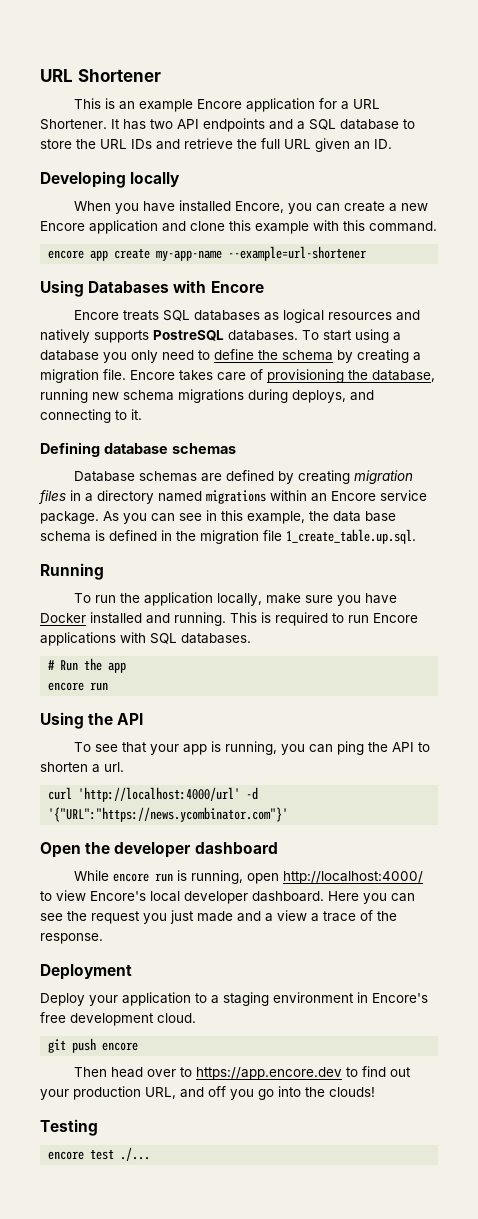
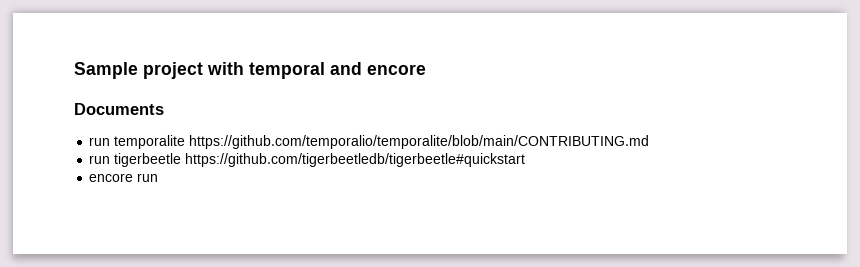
[40,69,161,82] [73,98,380,112] [40,118,415,132] [40,138,392,152] [40,171,181,188] [73,200,428,214] [40,220,437,234] [48,246,367,261] [40,280,264,297] [73,309,420,323] [40,329,401,343] [40,349,421,363] [40,369,435,383] [40,389,374,403] [40,409,142,423] [40,442,236,457] [73,470,413,484] [38,490,427,504] [40,510,396,524] [40,529,416,544] [40,563,104,580] [73,592,397,606] [40,612,418,626] [40,632,251,646] [48,658,127,673] [48,682,109,691] [40,712,144,729] [73,741,430,755] [40,762,124,773] [48,787,259,802] [48,807,289,822] [40,842,278,858] [73,870,423,884] [40,890,415,904] [40,910,397,924] [40,933,103,944] [40,964,132,980] [40,992,428,1006] [40,1012,196,1026] [48,1038,139,1053] [73,1066,411,1080] [40,1086,375,1100] [40,1119,98,1136] [48,1147,151,1161] URL Shortener // This is an example Encore application for a URL Shortener. It has two API endpoints and a SQL database to store the URL IDs and retrieve the full URL given an ID. // Developing locally // When you have installed Encore, you can create a new Encore application and clone this example with this command. // encore app create my-app-name --example=url-shortener // Using Databases with Encore // Encore treats SQL databases as logical resources and natively supports PostreSQL databases. To start using a database you only need to define the schema by creating a migration file. Encore takes care of provisioning the database, running new schema migrations during deploys, and connecting to it. // Defining database schemas // Database schemas are defined by creating migration files in a directory named migrations within an Encore service package. As you can see in this example, the data base schema is defined in the migration file 1_create_table.up.sql. // Running // To run the application locally, make sure you have Docker installed and running. This is required to run Encore applications with SQL databases. // # Run the app // encore run // Using the API // To see that your app is running, you can ping the API to shorten a url. // curl 'http://localhost:4000/url' -d '{"URL":"https://news.ycombinator.com"}' // Open the developer dashboard // While encore run is running, open http://localhost:4000/ to view Encore's local developer dashboard. Here you can see the request you just made and a view a trace of the response. // Deployment // Deploy your application to a staging environment in Encore's free development cloud. // git push encore // Then head over to https://app.encore.dev to find out your production URL, and off you go into the clouds! // Testing // encore test ./... -> [74,62,426,79] [74,103,164,115] [89,135,650,149] [89,153,526,167] [89,173,159,182] Sample project with temporal and encore // Documents // run temporalite https://github.com/temporalio/temporalite/blob/main/CONTRIBUTING.md // run tigerbeetle https://github.com/tigerbeetledb/tigerbeetle#quickstart // encore run

